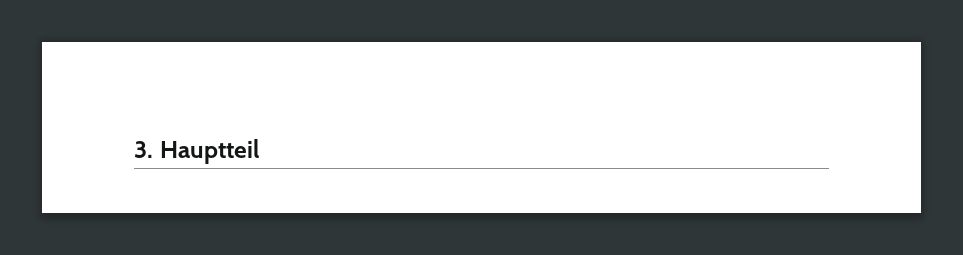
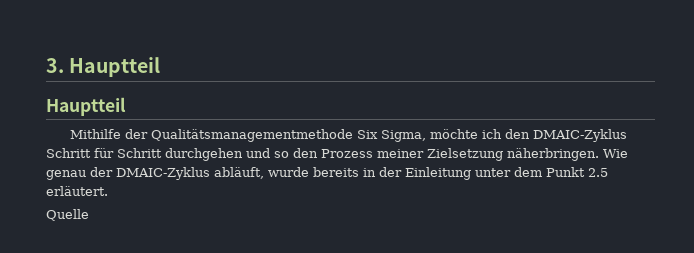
(259, 151) none -> [46,97,126,116] [69,129,627,142] [46,148,628,161] [46,167,608,180] [46,186,108,196] [46,209,89,221] // Hauptteil // Mithilfe der Qualitätsmanagementmethode Six Sigma, möchte ich den DMAIC-Zyklus Schritt für Schritt durchgehen und so den Prozess meiner Zielsetzung näherbringen. Wie genau der DMAIC-Zyklus abläuft, wurde bereits in der Einleitung unter dem Punkt 2.5 erläutert. // Quelle

